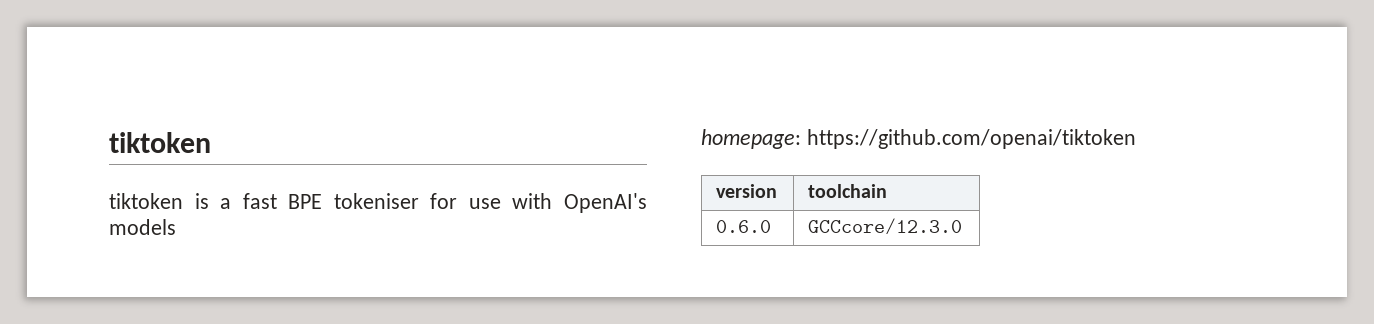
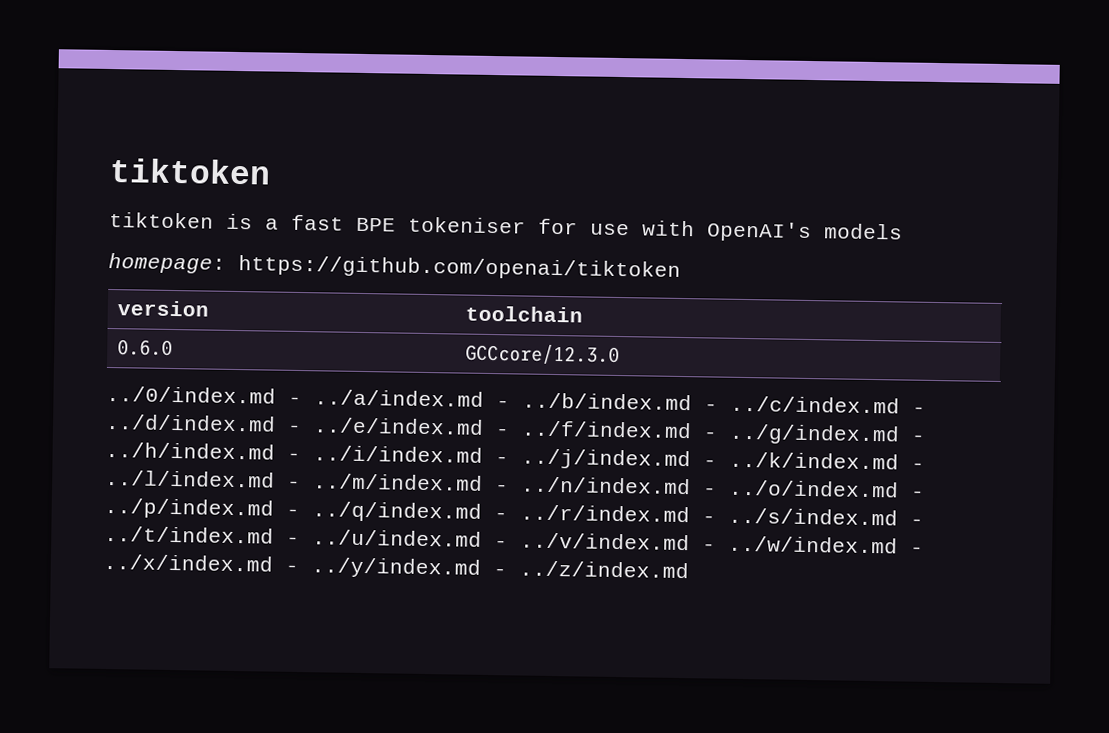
(963, 226) none -> [106,385,926,414] [105,413,925,446] [105,441,925,471] [105,469,925,498] [104,497,924,526] [104,525,924,554] [103,553,689,579] // ../0/index.md - ../a/index.md - ../b/index.md - ../c/index.md - ../d/index.md - ../e/index.md - ../f/index.md - ../g/index.md - ../h/index.md - ../i/index.md - ../j/index.md - ../k/index.md - ../l/index.md - ../m/index.md - ../n/index.md - ../o/index.md - ../p/index.md - ../q/index.md - ../r/index.md - ../s/index.md - ../t/index.md - ../u/index.md - ../v/index.md - ../w/index.md - ../x/index.md - ../y/index.md - ../z/index.md

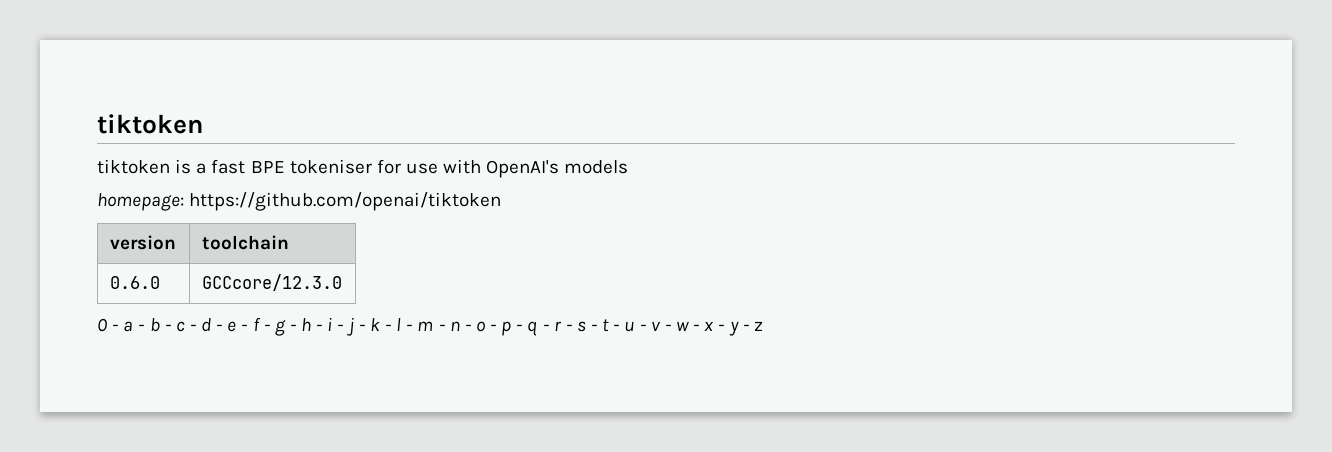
[106,385,926,414] [105,413,925,446] [105,441,925,471] [105,469,925,498] [104,497,924,526] [104,525,924,554] [103,553,689,579] ../0/index.md - ../a/index.md - ../b/index.md - ../c/index.md - ../d/index.md - ../e/index.md - ../f/index.md - ../g/index.md - ../h/index.md - ../i/index.md - ../j/index.md - ../k/index.md - ../l/index.md - ../m/index.md - ../n/index.md - ../o/index.md - ../p/index.md - ../q/index.md - ../r/index.md - ../s/index.md - ../t/index.md - ../u/index.md - ../v/index.md - ../w/index.md - ../x/index.md - ../y/index.md - ../z/index.md -> [97,317,763,336] 0 - a - b - c - d - e - f - g - h - i - j - k - l - m - n - o - p - q - r - s - t - u - v - w - x - y - z

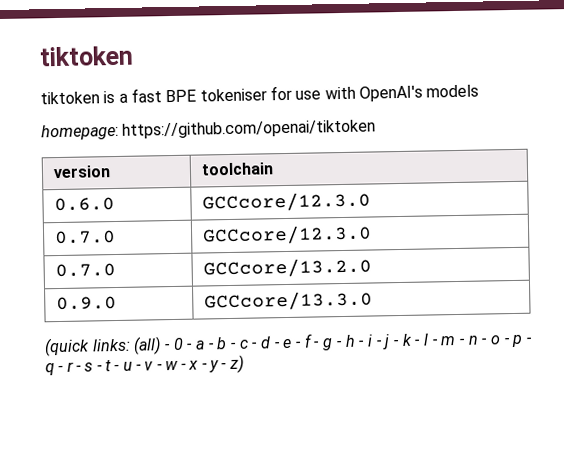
(342, 282) // -> [54,230,116,245] [201,224,372,246] [54,263,116,278] [202,257,372,279] [55,296,117,311] [203,290,373,312] [44,336,172,357] // 0.7.0 | GCCcore/12.3.0 // 0.7.0 | GCCcore/13.2.0 // 0.9.0 | GCCcore/13.3.0 // (quick links: (all) -
[753,321,763,331] z -> [228,354,244,374] z)

